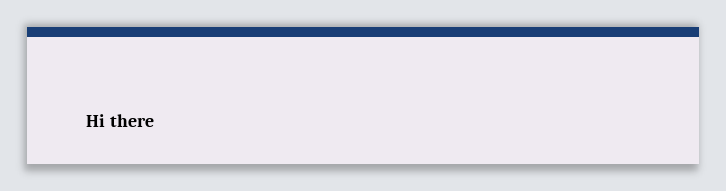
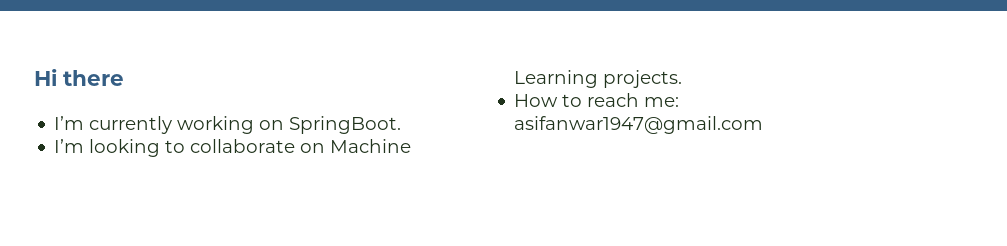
(154, 120) none -> [54,116,402,134] [54,139,412,157] [514,70,683,88] [514,93,680,107] [514,116,764,134] // I’m currently working on SpringBoot. // I’m looking to collaborate on Machine Learning projects. // How to reach me: asifanwar1947@gmail.com

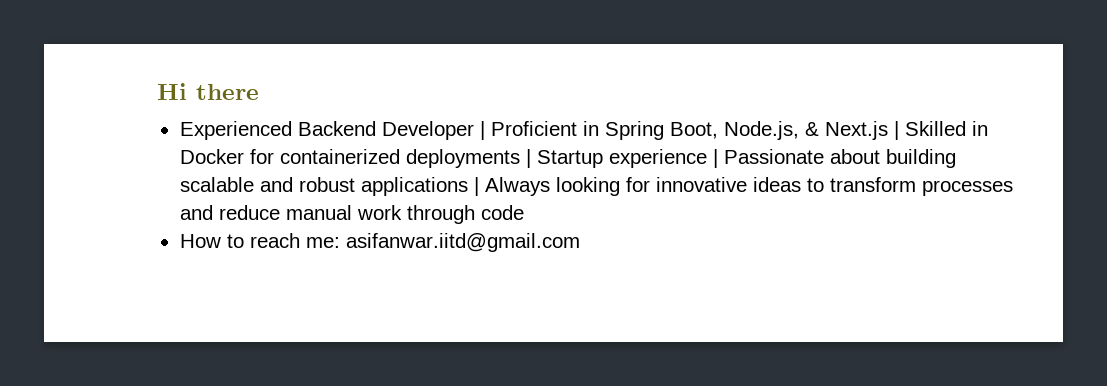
[54,116,402,134] [54,139,412,157] [514,70,683,88] I’m currently working on SpringBoot. // I’m looking to collaborate on Machine Learning projects. -> [179,121,988,140] [179,149,956,168] [179,177,1013,196] [179,205,524,224] Experienced Backend Developer | Proficient in Spring Boot, Node.js, & Next.js | Skilled in Docker for containerized deployments | Startup experience | Passionate about building scalable and robust applications | Always looking for innovative ideas to transform processes and reduce manual work through code
[514,116,764,134] asifanwar1947@gmail.com -> [345,233,580,252] asifanwar.iitd@gmail.com

